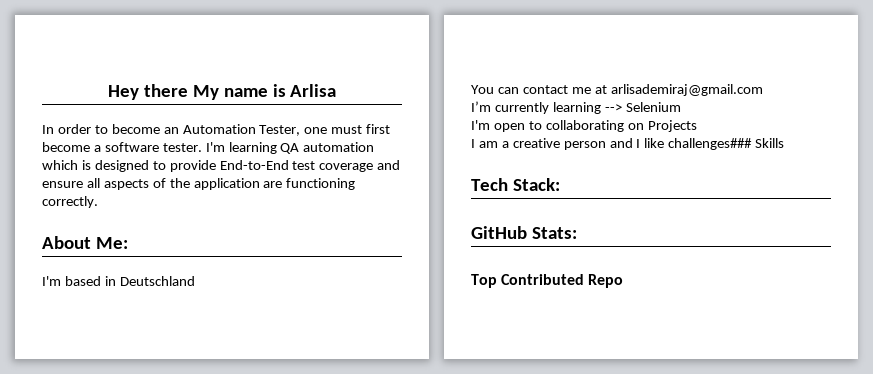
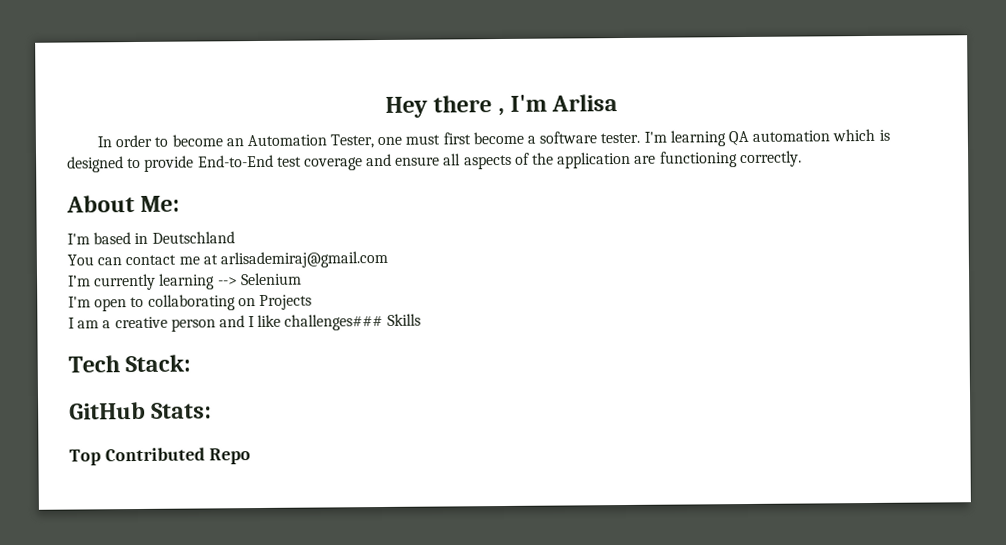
[192,84,286,100] My name is -> [497,94,547,117] , I'm

